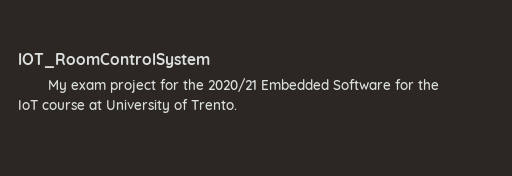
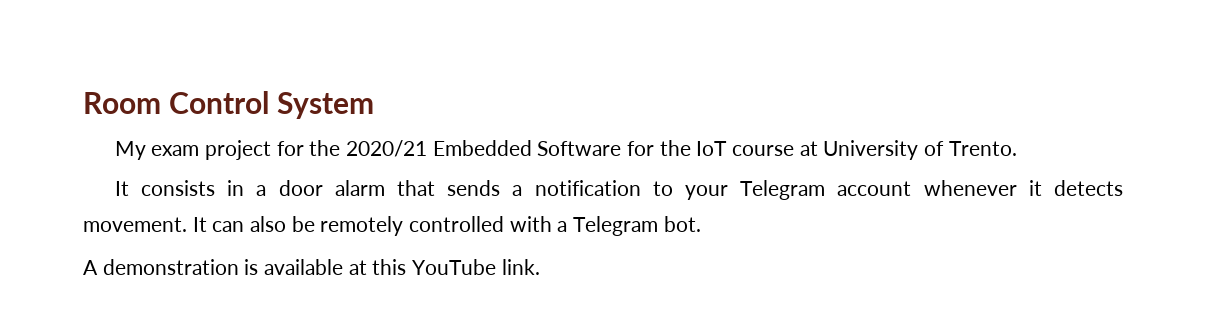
[18,53,210,68] IOT_RoomControlSystem -> [83,91,374,119] Room Control System
(237, 105) none -> [114,180,1123,200] [83,216,701,236] [83,259,540,275] // It consists in a door alarm that sends a notification to your Telegram account whenever it detects movement. It can also be remotely controlled with a Telegram bot. // A demonstration is available at this YouTube link.

